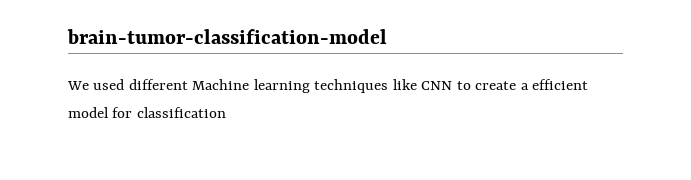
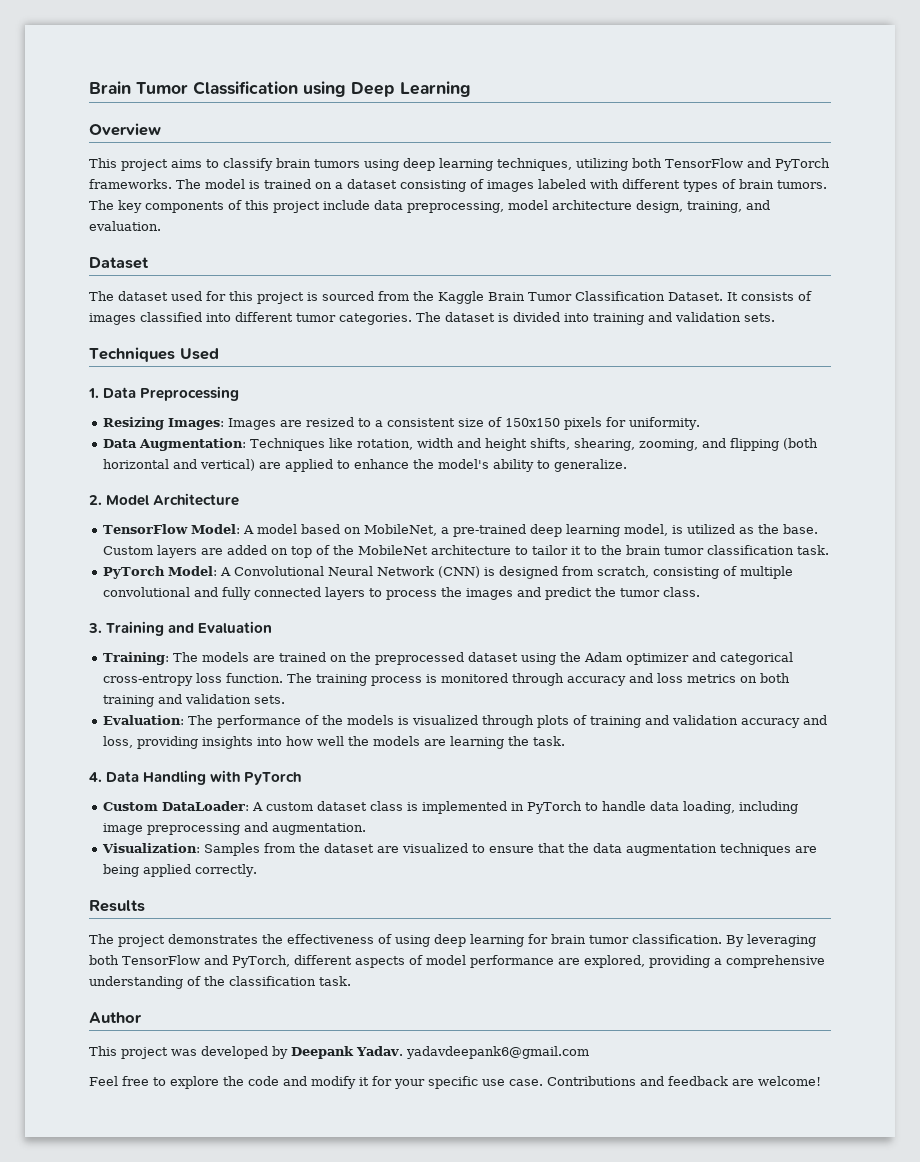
[67,29,387,44] [67,79,589,93] [68,107,226,118] brain-tumor-classification-model // We used different Machine learning techniques like CNN to create a efficient model for classification -> [89,81,471,97] [89,123,161,136] [89,158,830,171] [89,179,827,192] [89,200,770,213] [89,221,161,231] [89,257,149,269] [89,291,812,304] [89,312,775,325] [89,347,219,362] [88,386,240,401] [103,417,701,430] [103,438,819,451] [103,459,628,472] [89,493,240,506] [103,524,819,537] [103,545,830,558] [103,566,794,579] [103,587,701,600] [88,621,273,636] [103,652,794,665] [103,673,791,686] [103,694,286,707] [103,715,828,728] [103,736,566,749] [89,770,302,785] [103,801,799,814] [103,822,367,835] [102,843,818,856] [103,864,258,877] [89,900,145,912] [89,934,816,947] [89,955,825,968] [89,976,351,989] [89,1012,142,1023] [89,1046,589,1059] [89,1076,821,1089] Brain Tumor Classification using Deep Learning // Overview // This project aims to classify brain tumors using deep learning techniques, utilizing both TensorFlow and PyTorch frameworks. The model is trained on a dataset consisting of images labeled with different types of brain tumors. The key components of this project include data preprocessing, model architecture design, training, and evaluation. // Dataset // The dataset used for this project is sourced from the Kaggle Brain Tumor Classification Dataset. It consists of images classified into different tumor categories. The dataset is divided into training and validation sets. // Techniques Used // 1. Data Preprocessing // Resizing Images: Images are resized to a consistent size of 150x150 pixels for uniformity. // Data Augmentation: Techniques like rotation, width and height shifts, shearing, zooming, and flipping (both horizontal and vertical) are applied to enhance the model's ability to generalize. // 2. Model Architecture // TensorFlow Model: A model based on MobileNet, a pre-trained deep learning model, is utilized as the base. Custom layers are added on top of the MobileNet architecture to tailor it to the brain tumor classification task. // PyTorch Model: A Convolutional Neural Network (CNN) is designed from scratch, consisting of multiple convolutional and fully connected layers to process the images and predict the tumor class. // 3. Training and Evaluation // Training: The models are trained on the preprocessed dataset using the Adam optimizer and categorical cross-entropy loss function. The training process is monitored through accuracy and loss metrics on both training and validation sets. // Evaluation: The performance of the models is visualized through plots of training and validation accuracy and loss, providing insights into how well the models are learning the task. // 4. Data Handling with PyTorch // Custom DataLoader: A custom dataset class is implemented in PyTorch to handle data loading, including image preprocessing and augmentation. // Visualization: Samples from the dataset are visualized to ensure that the data augmentation techniques are being applied correctly. // Results // The project demonstrates the effectiveness of using deep learning for brain tumor classification. By leveraging both TensorFlow and PyTorch, different aspects of model performance are explored, providing a comprehensive understanding of the classification task. // Author // This project was developed by Deepank Yadav. yadavdeepank6@gmail.com // Feel free to explore the code and modify it for your specific use case. Contributions and feedback are welcome!

